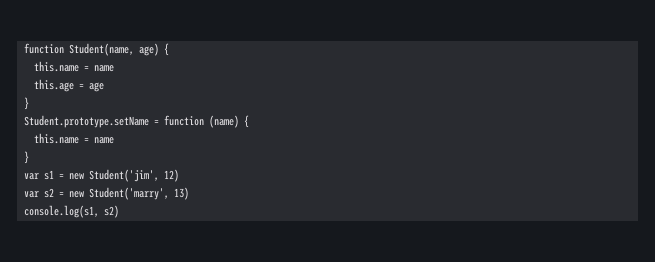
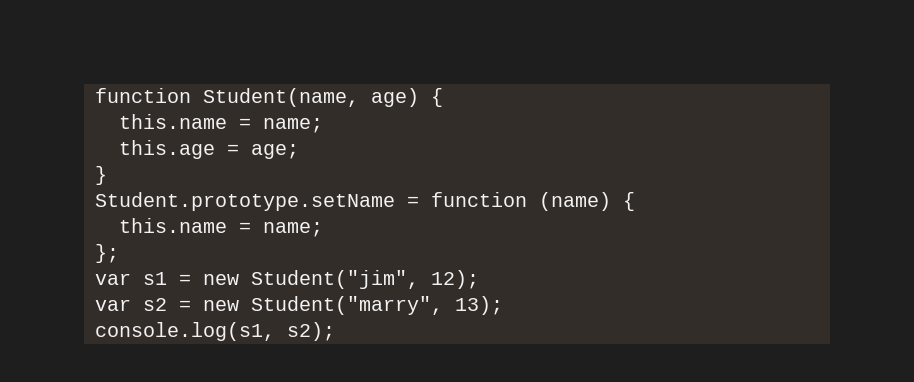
[93,65,114,72] name -> [263,118,324,133] name;
[88,82,104,92] age -> [251,144,300,159] age;
[93,137,114,144] [23,151,29,164] name // } -> [263,222,324,237] [95,244,120,263] name; // };
[88,169,179,182] Student('jim', 12) -> [251,270,480,289] Student("jim", 12);
[88,187,189,200] Student('marry', 13) -> [251,296,504,315] Student("marry", 13);
[103,205,119,218] s2) -> [287,322,336,341] s2);

